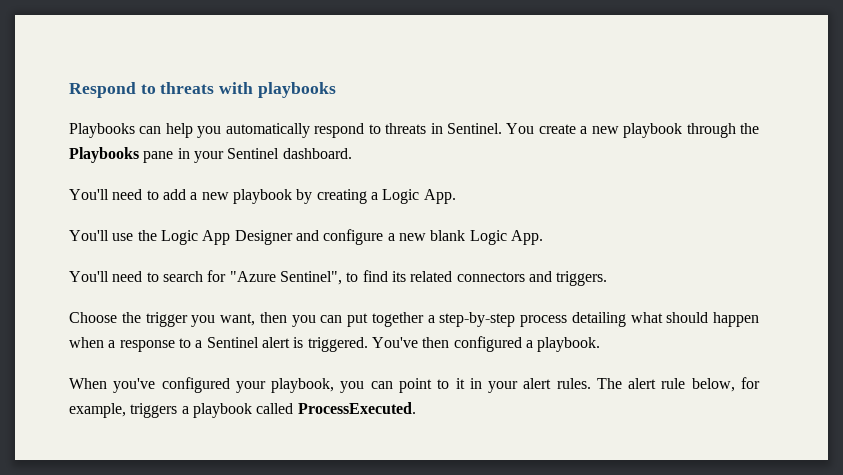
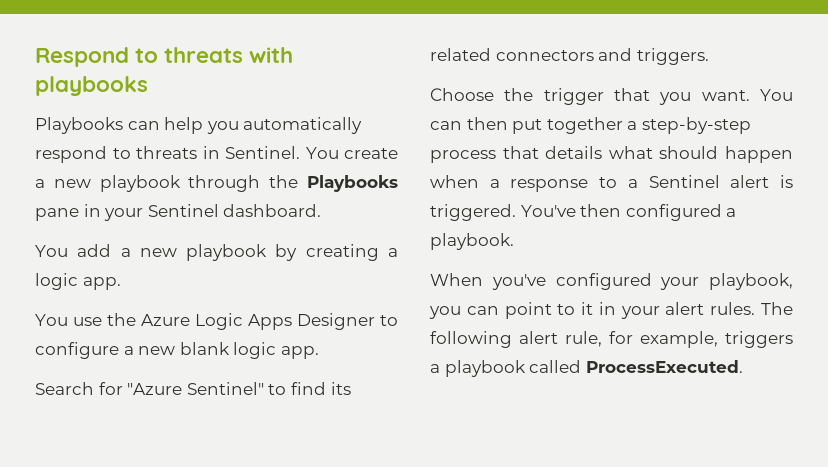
[69,189,159,200] You'll need to -> [35,245,68,257] You
[382,189,456,204] [69,229,543,245] [69,271,203,282] Logic App. // You'll use the Logic App Designer and configure a new blank Logic App. // You'll need to search -> [35,273,121,290] [35,313,398,330] [35,342,319,359] [35,382,94,395] logic app. // You use the Azure Logic Apps Designer to configure a new blank logic app. // Search
[279,271,342,285] Sentinel", -> [186,382,264,395] Sentinel"
[191,312,343,327] you want, then you can -> [614,88,793,105] [430,117,508,130] that you want. You can then
[571,312,626,327] detailing -> [502,146,603,159] that details
[628,378,735,392] alert rule below, -> [430,331,602,348] following alert rule,

